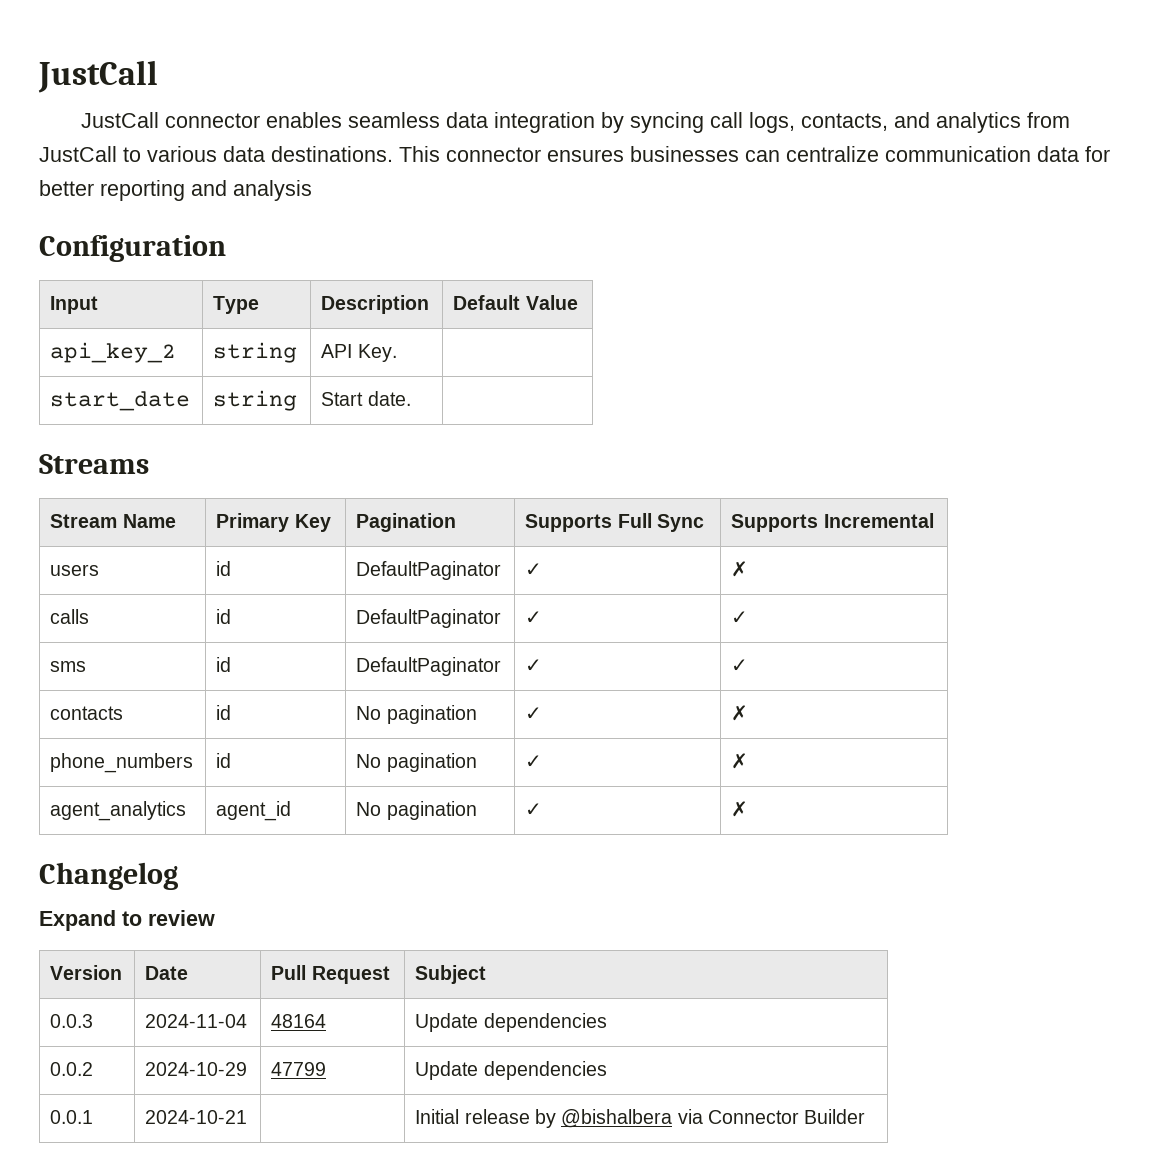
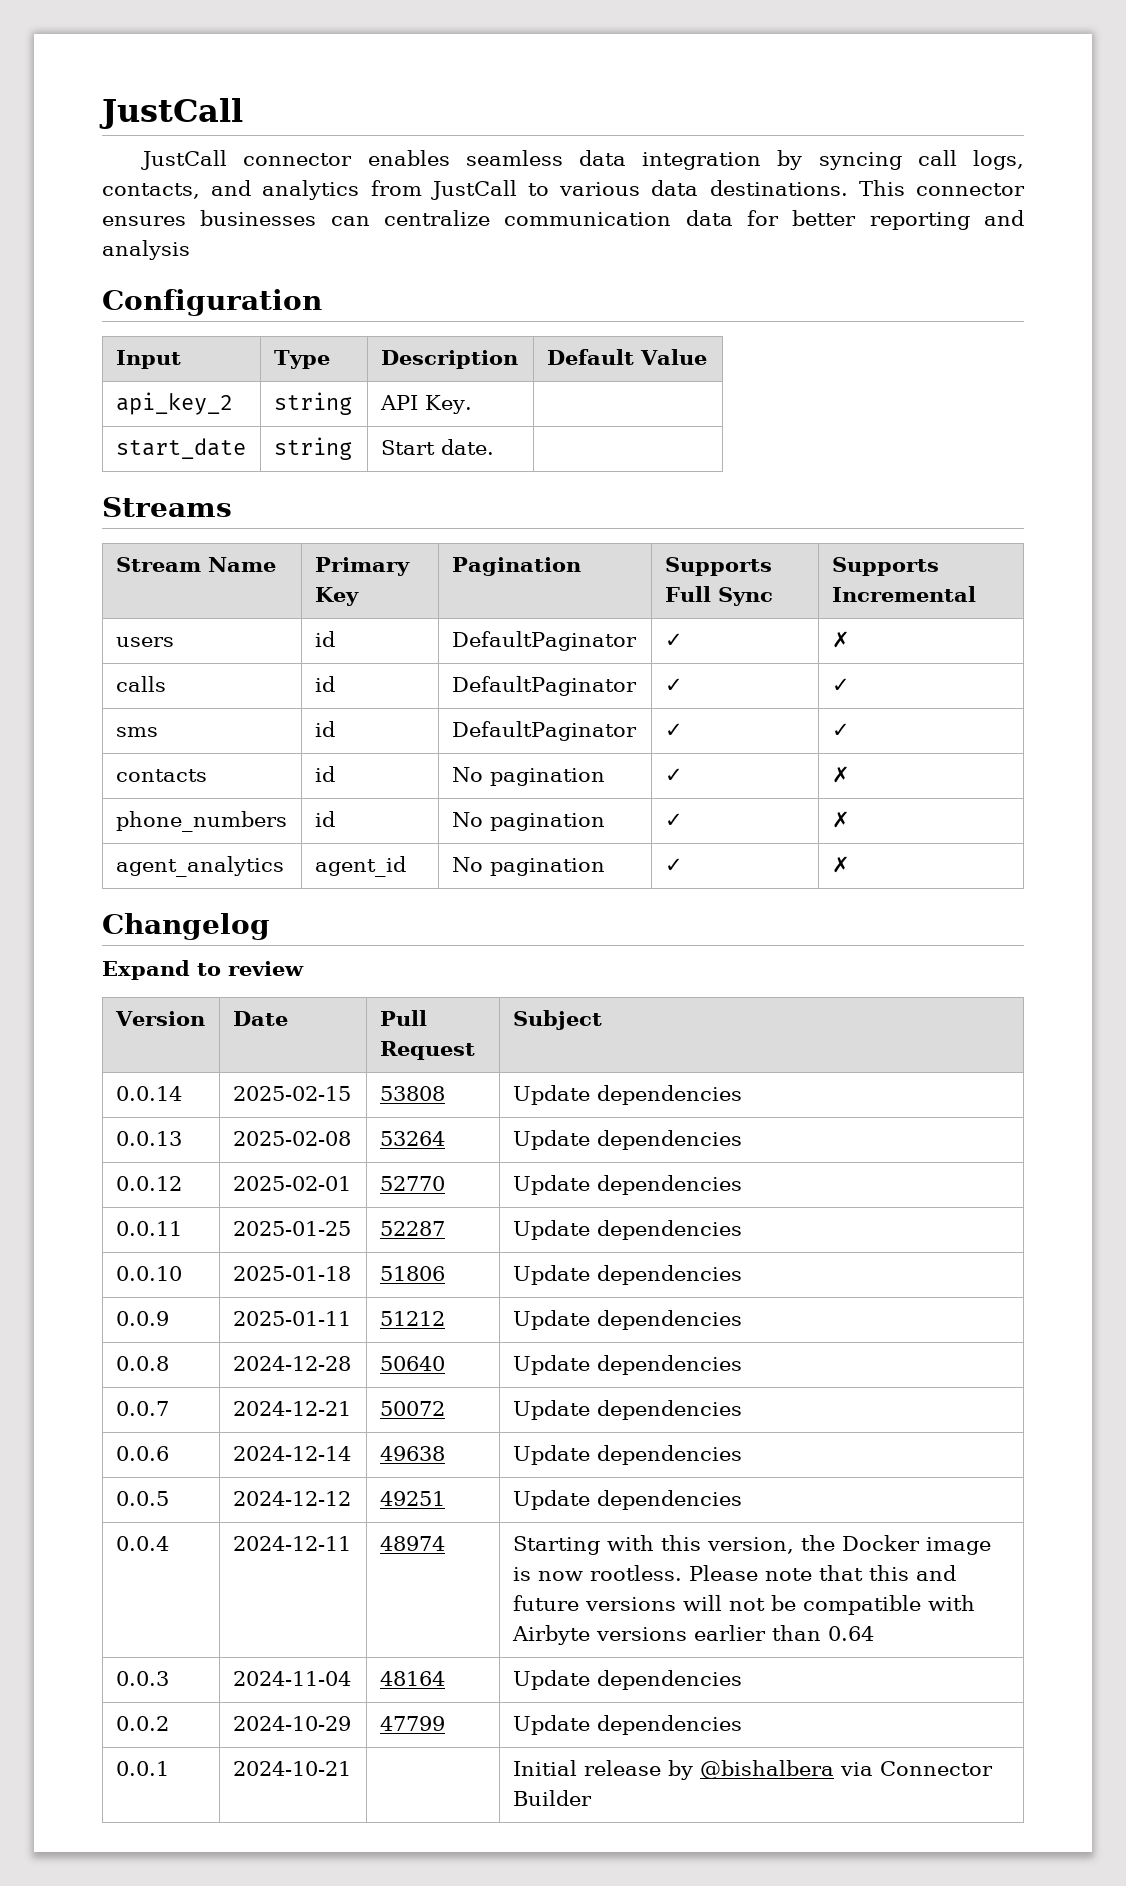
(487, 974) none -> [115,1086,182,1101] [232,1086,351,1101] [379,1086,445,1101] [512,1085,742,1105] [115,1131,182,1146] [232,1131,351,1146] [379,1131,445,1146] [512,1130,742,1150] [115,1176,182,1191] [232,1176,351,1191] [379,1176,445,1191] [512,1175,742,1195] [115,1221,182,1236] [232,1221,351,1236] [379,1221,445,1236] [512,1220,742,1240] [115,1266,182,1281] [232,1266,351,1281] [379,1266,445,1281] [512,1265,742,1285] [115,1311,169,1326] [232,1311,351,1326] [379,1311,445,1326] [512,1310,742,1330] [115,1356,169,1371] [232,1356,351,1371] [379,1356,445,1371] [512,1355,742,1375] [115,1401,169,1416] [232,1401,351,1416] [379,1401,445,1416] [512,1400,742,1420] [115,1446,169,1461] [232,1446,351,1461] [379,1446,445,1461] [512,1445,742,1465] [115,1491,169,1506] [232,1491,351,1506] [379,1491,445,1506] [512,1490,742,1510] [115,1536,169,1551] [232,1536,351,1551] [379,1536,445,1551] [512,1535,991,1555] [512,1565,956,1581] [512,1595,975,1615] [511,1625,874,1645] // 0.0.14 | 2025-02-15 | 53808 | Update dependencies // 0.0.13 | 2025-02-08 | 53264 | Update dependencies // 0.0.12 | 2025-02-01 | 52770 | Update dependencies // 0.0.11 | 2025-01-25 | 52287 | Update dependencies // 0.0.10 | 2025-01-18 | 51806 | Update dependencies // 0.0.9 | 2025-01-11 | 51212 | Update dependencies // 0.0.8 | 2024-12-28 | 50640 | Update dependencies // 0.0.7 | 2024-12-21 | 50072 | Update dependencies // 0.0.6 | 2024-12-14 | 49638 | Update dependencies // 0.0.5 | 2024-12-12 | 49251 | Update dependencies // 0.0.4 | 2024-12-11 | 48974 | Starting with this version, the Docker image is now rootless. Please note that this and future versions will not be compatible with Airbyte versions earlier than 0.64

